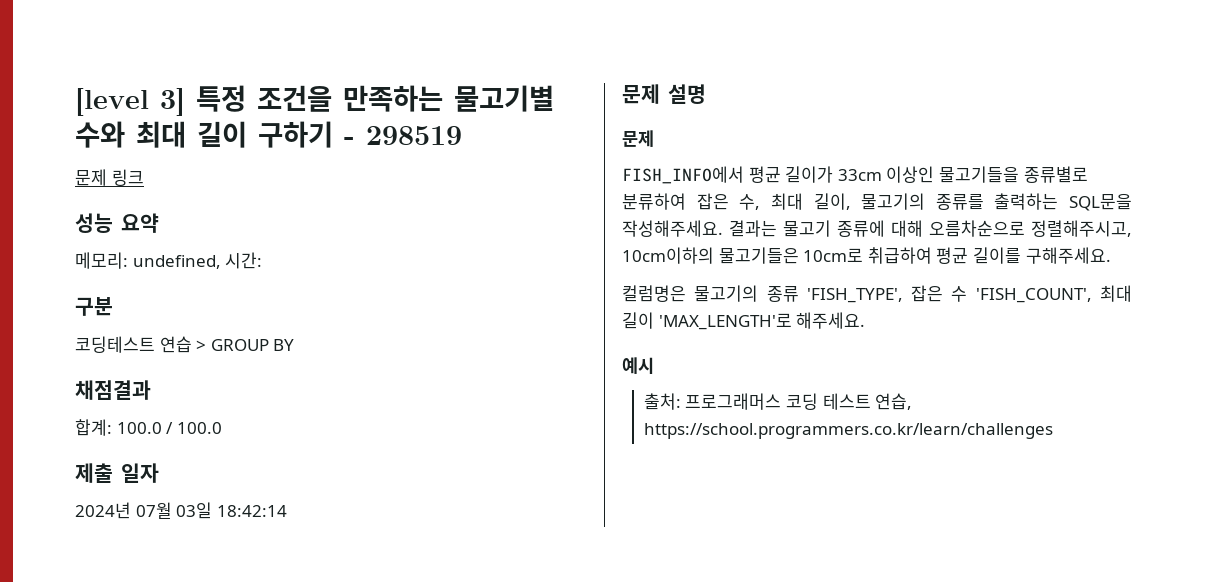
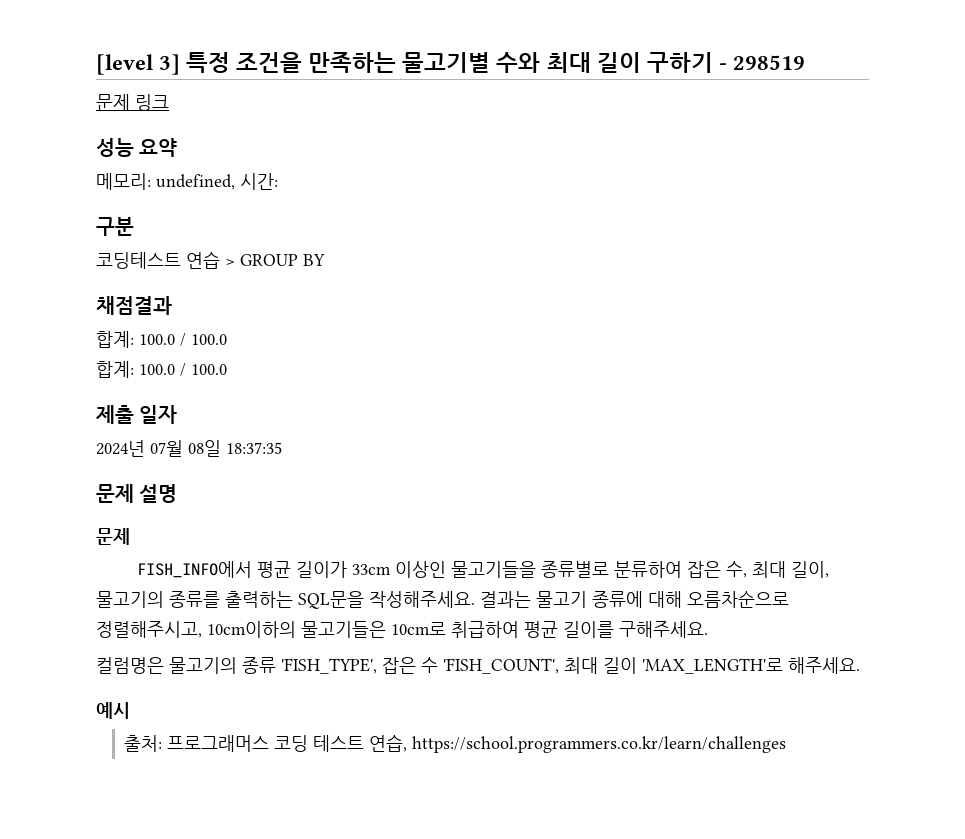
(222, 428) none -> [96,361,227,378] // 합계: 100.0 / 100.0
[176,502,287,519] 03일 18:42:14 -> [188,440,282,457] 08일 18:37:35

